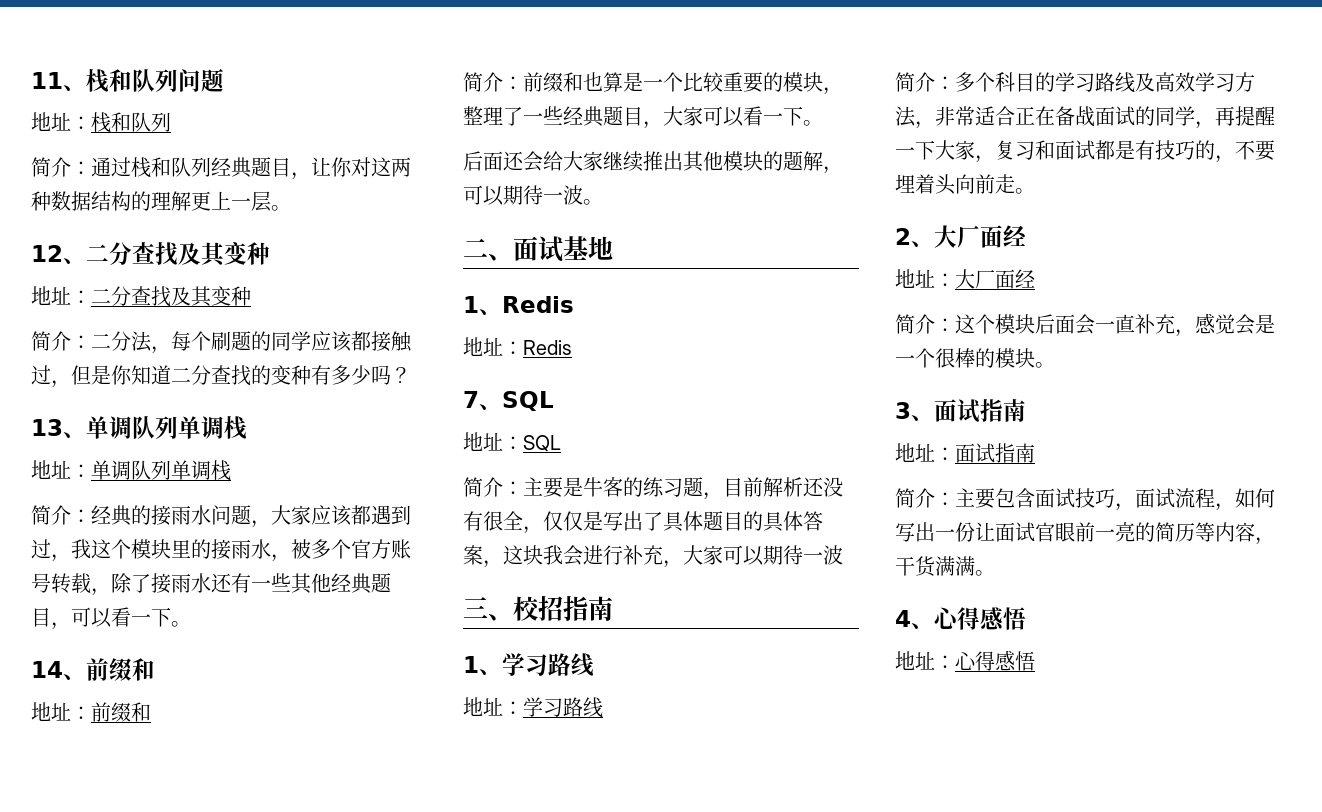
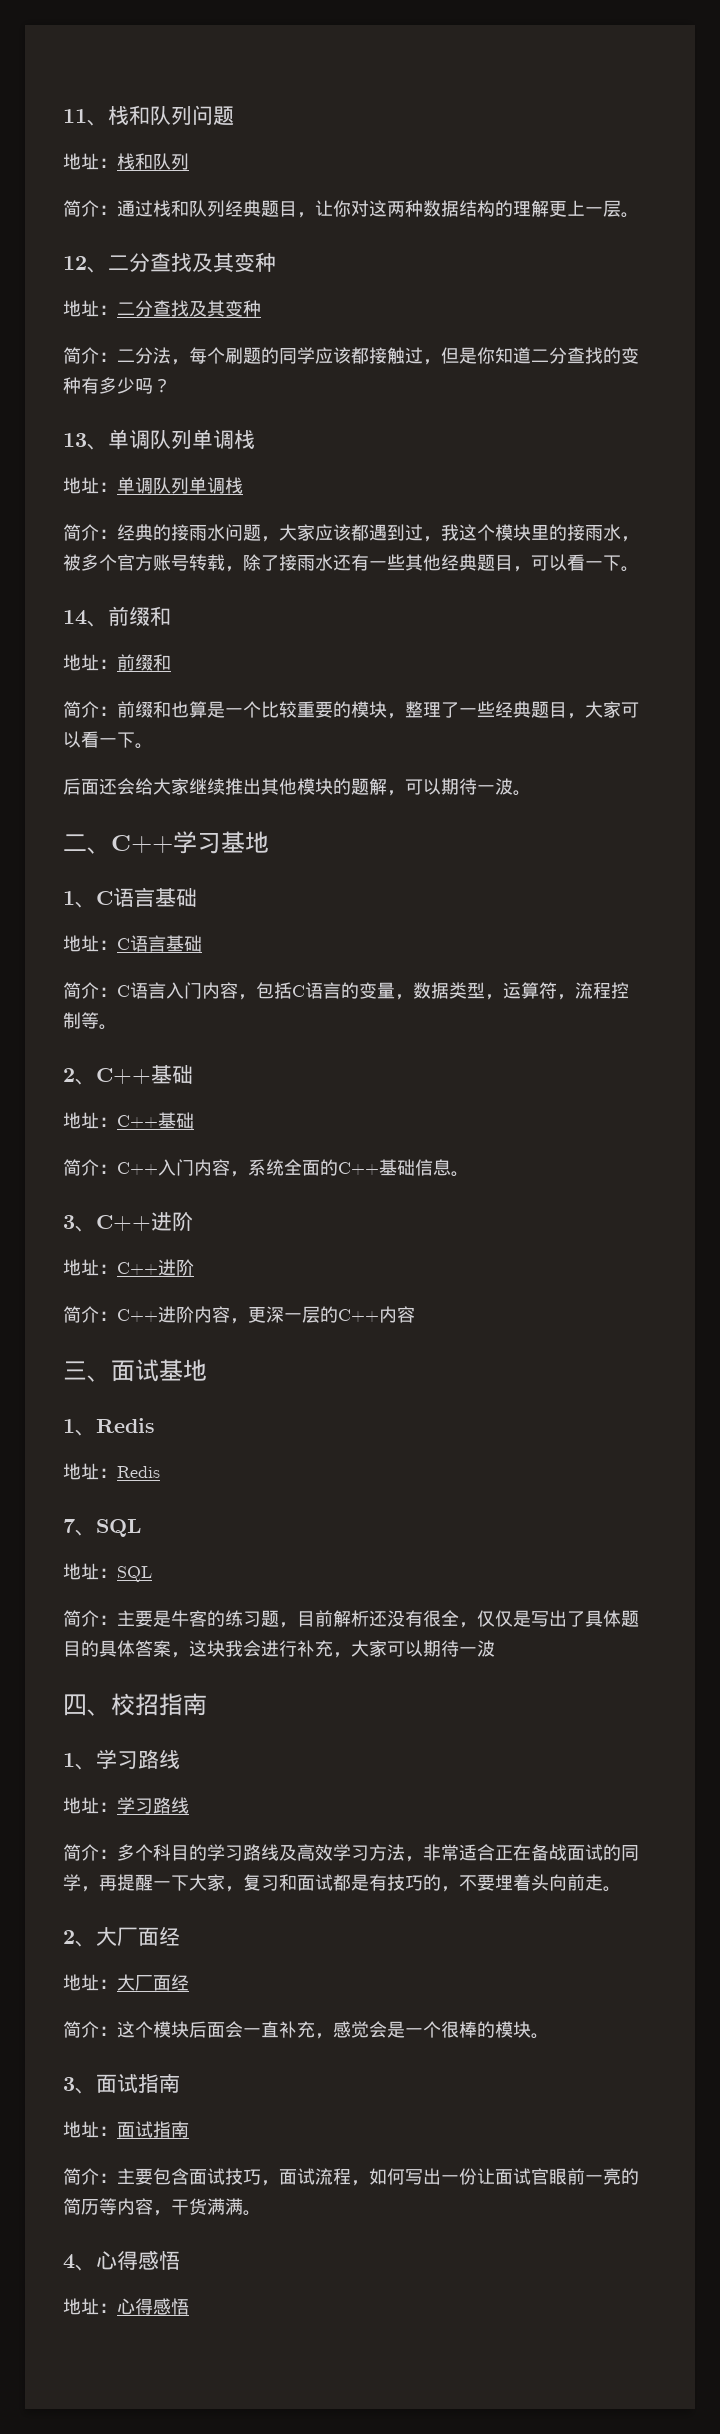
(513, 257) none -> [111,831,269,854] [63,887,197,908] [63,935,202,952] [63,982,629,1000] [63,1012,117,1030] [63,1065,193,1085] [63,1112,194,1129] [63,1159,469,1177] [63,1212,193,1232] [63,1259,194,1276] [63,1306,415,1324] [63,1361,111,1382] C++学习基地 // 1、C语言基础 // 地址：C语言基础 // 简介：C语言入门内容，包括C语言的变量，数据类型，运算符，流程控制等。 // 2、C++基础 // 地址：C++基础 // 简介：C++入门内容，系统全面的C++基础信息。 // 3、C++进阶 // 地址：C++进阶 // 简介：C++进阶内容，更深一层的C++内容 // 三、
[463,597,488,618] 三 -> [63,1694,87,1716] 四

